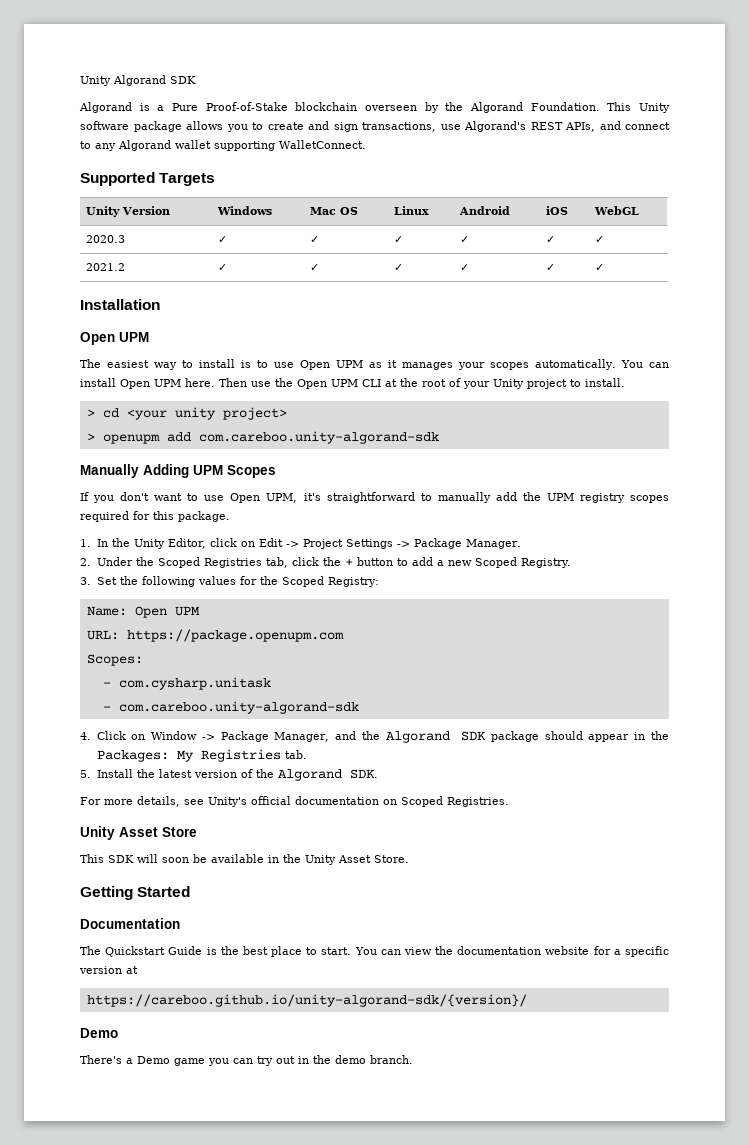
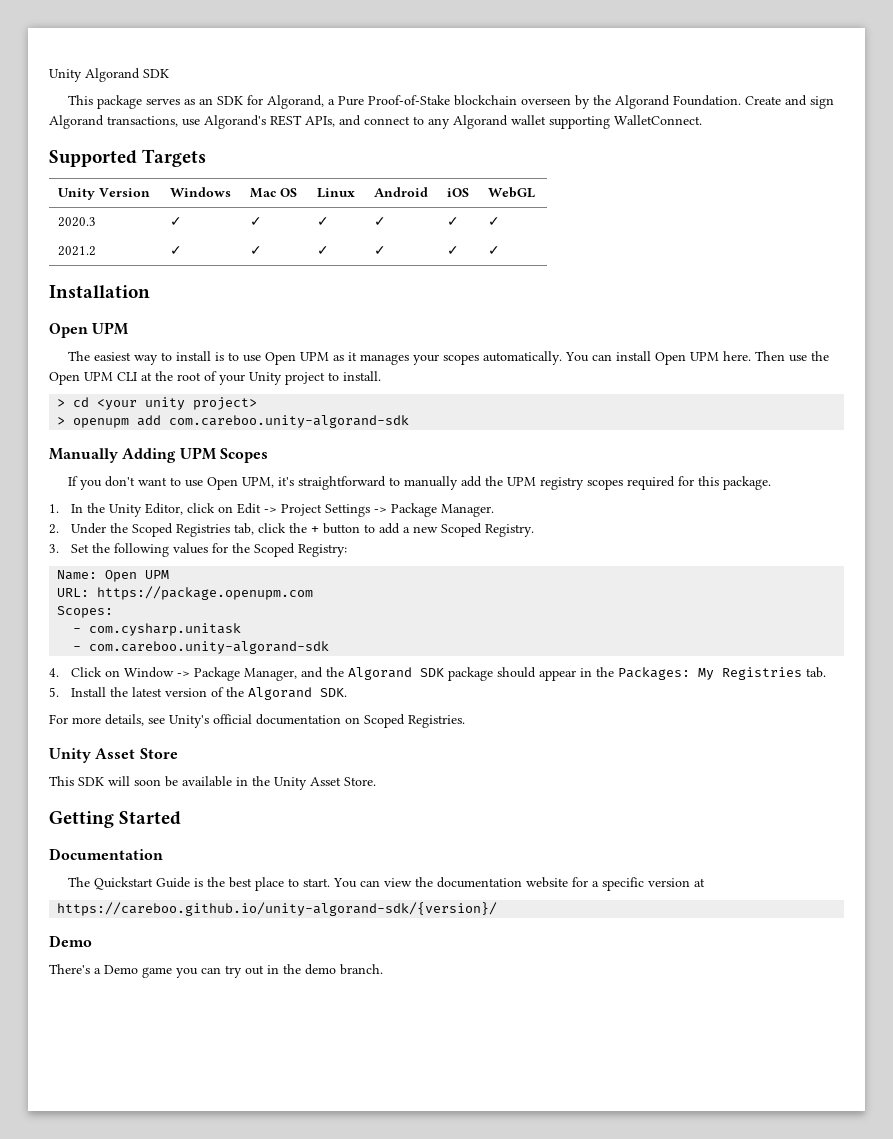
[79,102,150,113] Algorand is -> [67,95,324,109] This package serves as an SDK for Algorand,
[607,102,670,113] [80,121,304,132] This Unity software package allows you to create -> [744,96,781,105] Create
(358, 127) none -> [49,115,104,129] Algorand

